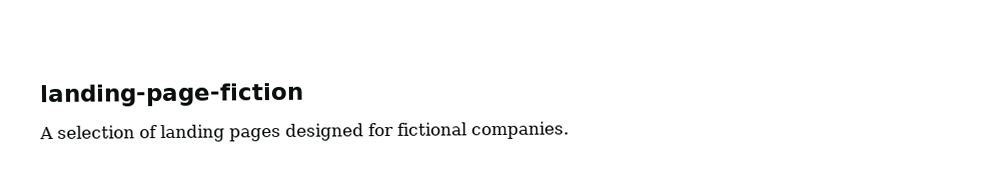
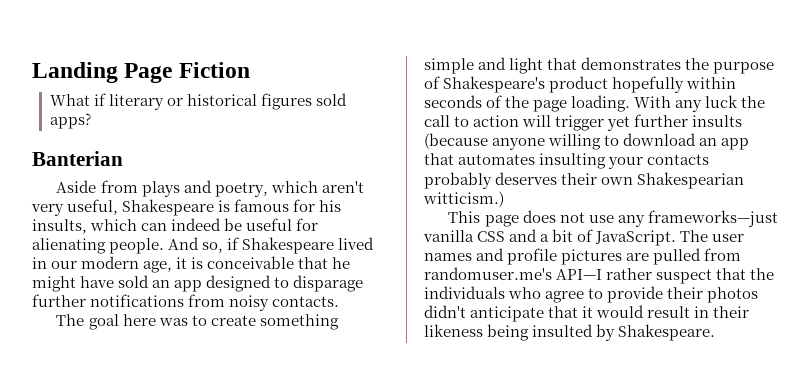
[39,82,304,108] [39,121,569,143] landing-page-fiction // A selection of landing pages designed for fictional companies. -> [32,62,250,83] [49,93,348,110] [49,113,91,129] [32,151,123,166] [56,180,364,197] [31,199,342,216] [32,218,319,234] [32,237,375,254] [32,256,351,273] [32,275,364,292] [32,294,340,311] [56,314,339,330] [424,57,775,74] [424,76,737,93] [424,95,766,112] [424,114,743,131] [424,133,750,150] [424,153,710,169] [424,172,745,189] [423,191,504,207] [448,210,778,227] [423,229,745,246] [424,248,742,265] [424,267,775,284] [424,286,759,303] [424,305,750,322] [424,324,716,341] Landing Page Fiction // What if literary or historical figures sold apps? // Banterian // Aside from plays and poetry, which aren't very useful, Shakespeare is famous for his insults, which can indeed be useful for alienating people. And so, if Shakespeare lived in our modern age, it is conceivable that he might have sold an app designed to disparage further notifications from noisy contacts. // The goal here was to create something simple and light that demonstrates the purpose of Shakespeare's product hopefully within seconds of the page loading. With any luck the call to action will trigger yet further insults (because anyone willing to download an app that automates insulting your contacts probably deserves their own Shakespearian witticism.) // This page does not use any frameworks—just vanilla CSS and a bit of JavaScript. The user names and profile pictures are pulled from randomuser.me's API—I rather suspect that the individuals who agree to provide their photos didn't anticipate that it would result in their likeness being insulted by Shakespeare.

